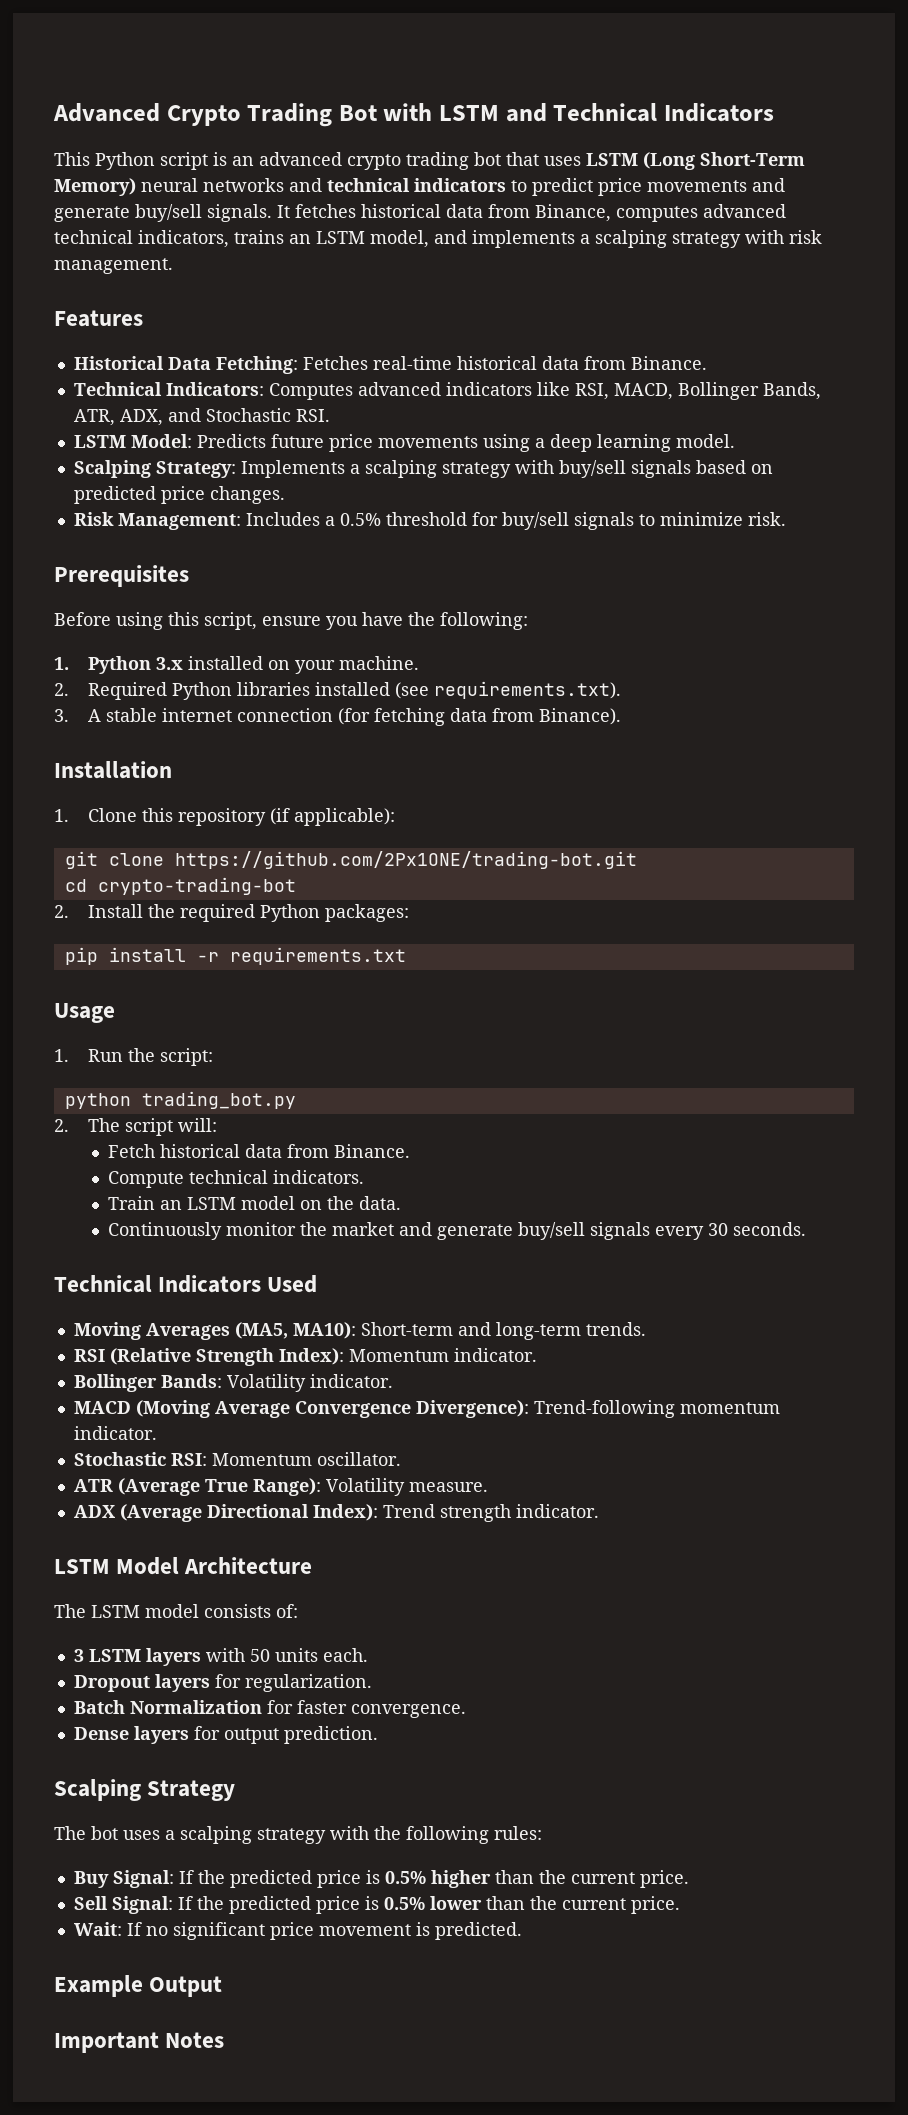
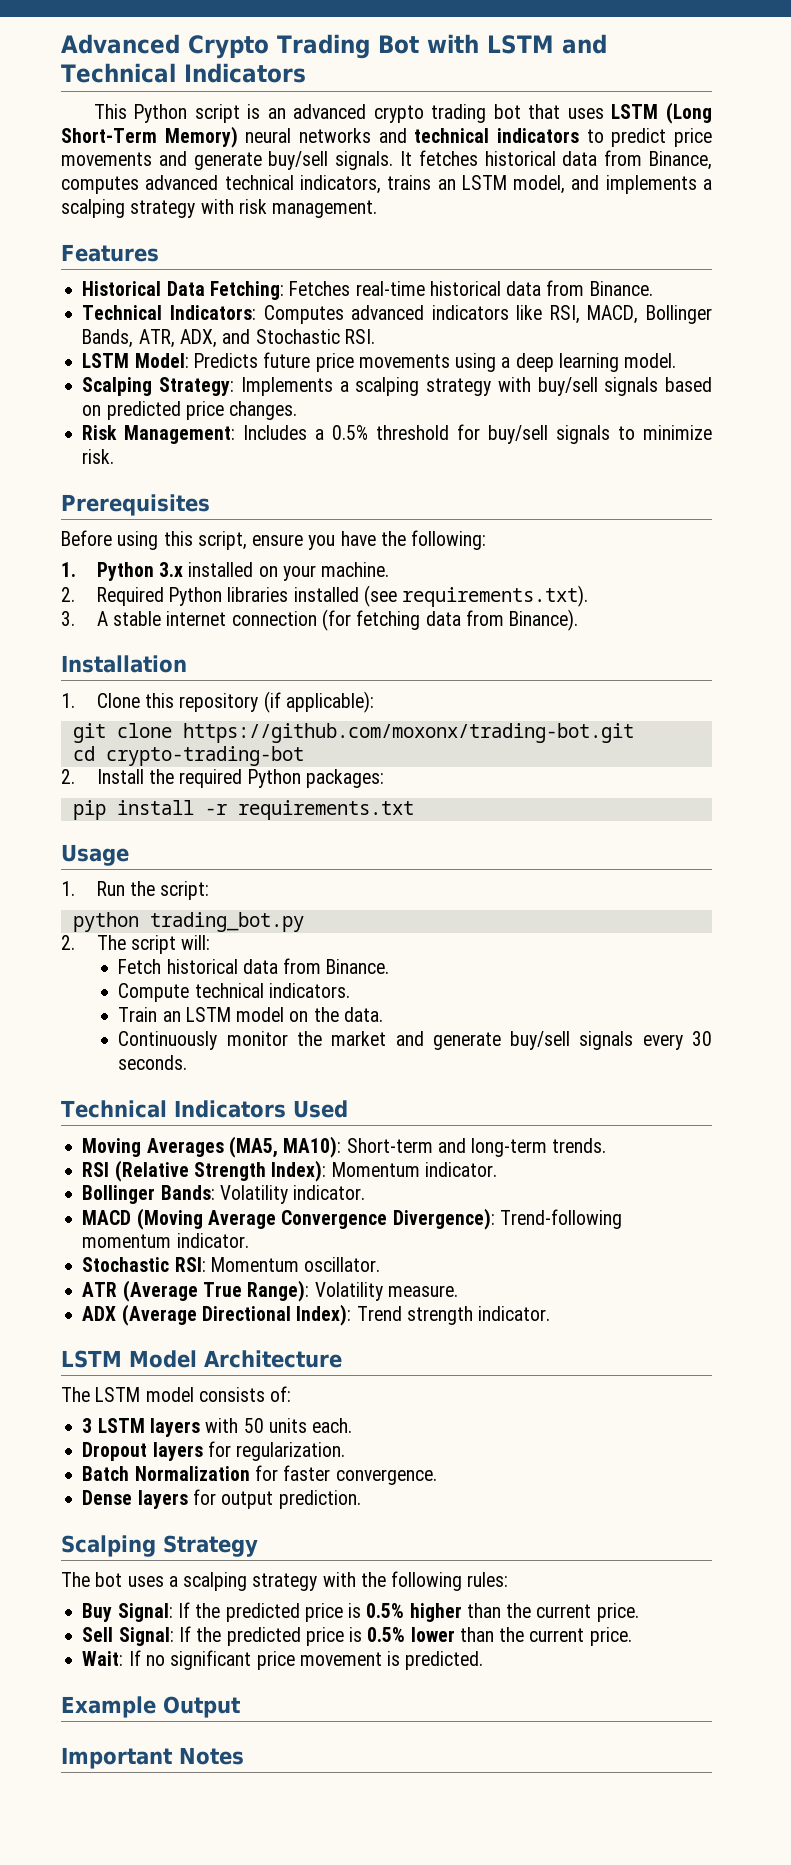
[174,851,637,869] https://github.com/2Px1ONE/trading-bot.git -> [182,723,634,743] https://github.com/moxonx/trading-bot.git

